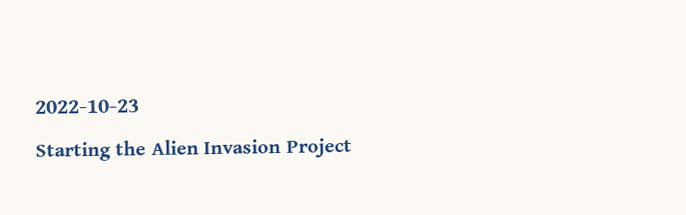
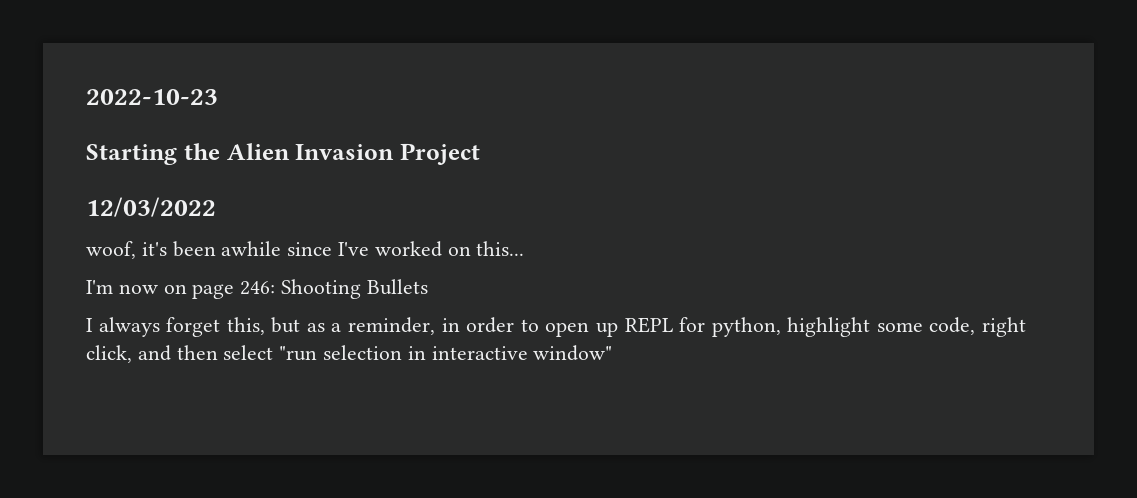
(352, 147) none -> [86,197,216,217] [86,241,525,259] [86,279,428,299] [86,317,1026,337] [86,345,613,363] // 12/03/2022 // woof, it's been awhile since I've worked on this... // I'm now on page 246: Shooting Bullets // I always forget this, but as a reminder, in order to open up REPL for python, highlight some code, right click, and then select "run selection in interactive window"

